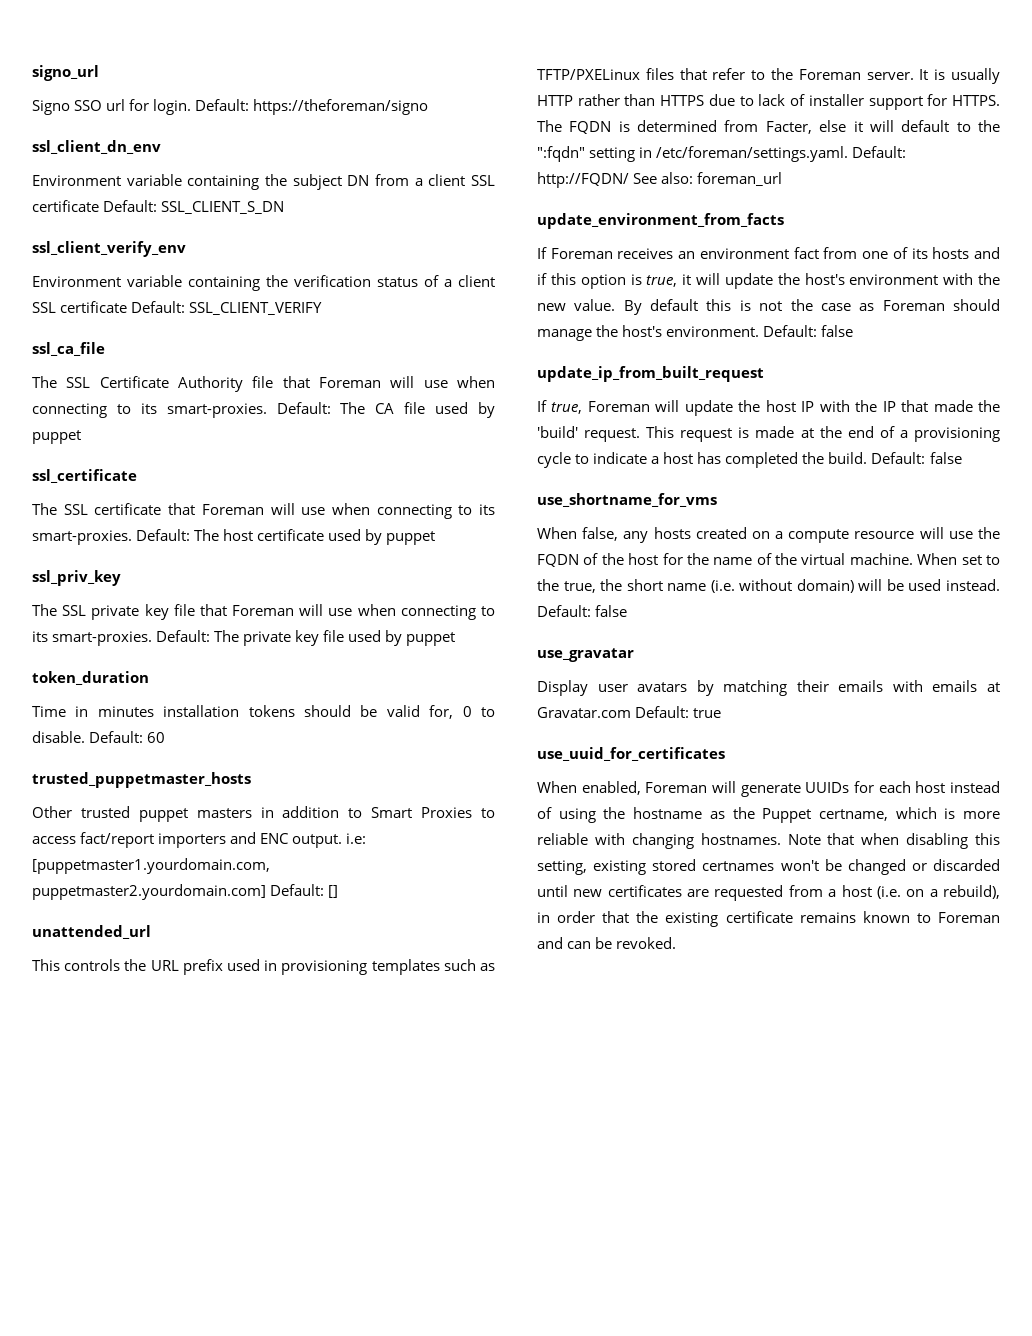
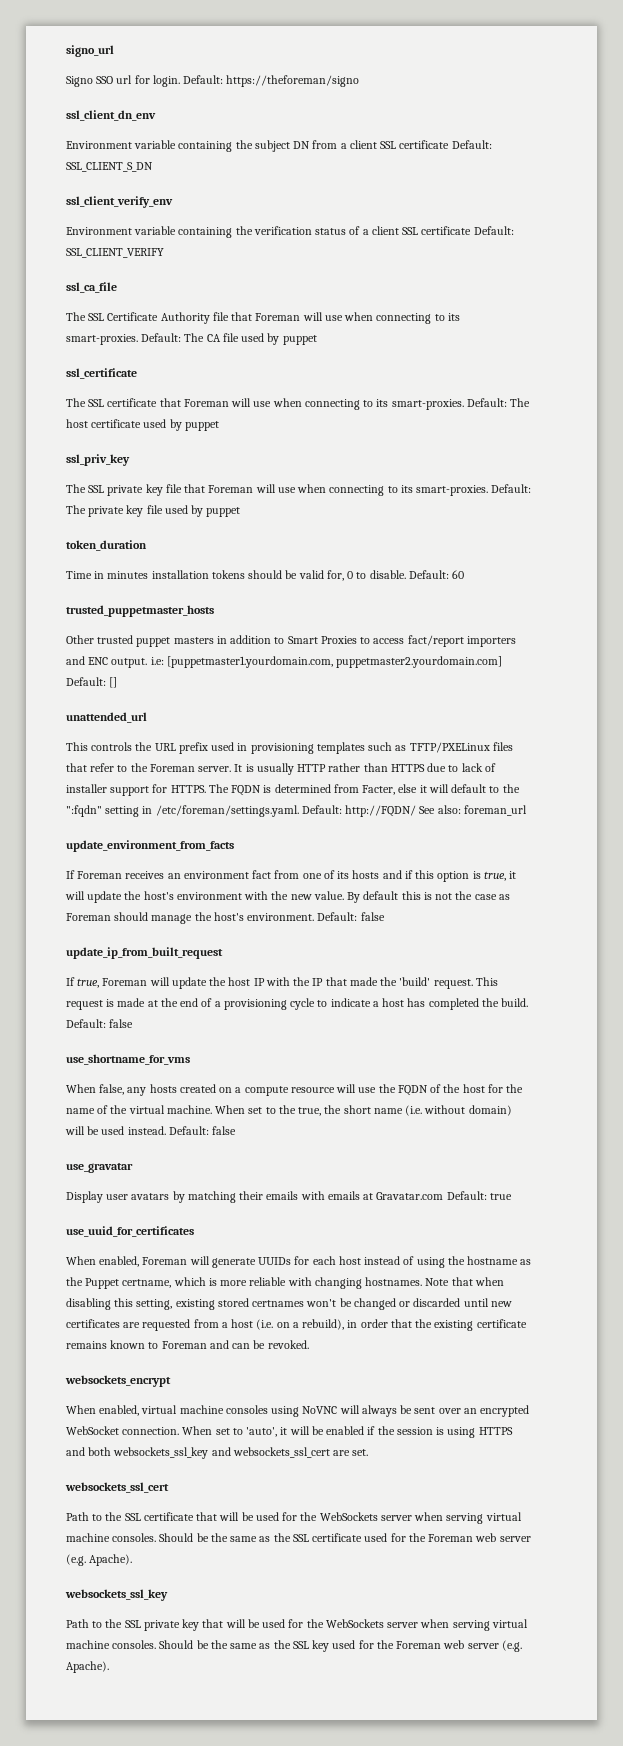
(677, 943) none -> [65,1375,171,1387] [66,1405,530,1417] [66,1426,513,1438] [66,1447,369,1459] [65,1482,169,1493] [66,1512,522,1524] [66,1533,531,1542] [66,1554,133,1566] [65,1589,168,1601] [66,1619,528,1631] [66,1640,522,1652] [66,1661,109,1673] // websockets_encrypt // When enabled, virtual machine consoles using NoVNC will always be sent over an encrypted WebSocket connection. When set to 'auto', it will be enabled if the session is using HTTPS and both websockets_ssl_key and websockets_ssl_cert are set. // websockets_ssl_cert // Path to the SSL certificate that will be used for the WebSockets server when serving virtual machine consoles. Should be the same as the SSL certificate used for the Foreman web server (e.g. Apache). // websockets_ssl_key // Path to the SSL private key that will be used for the WebSockets server when serving virtual machine consoles. Should be the same as the SSL key used for the Foreman web server (e.g. Apache).

